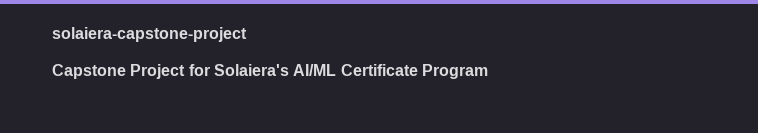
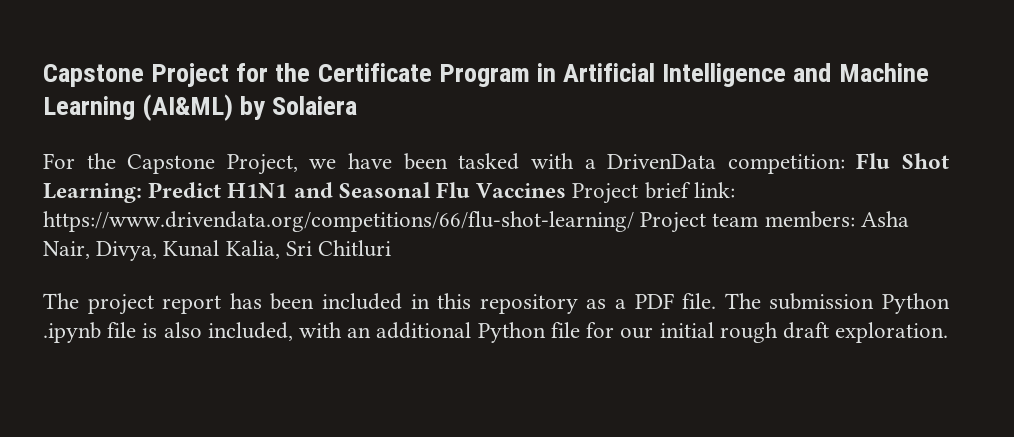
[52,27,247,42] solaiera-capstone-project // -> (43, 75) none
[213,64,488,79] Solaiera's AI/ML Certificate Program -> [275,63,929,87] [43,94,358,121] [43,153,950,175] [43,182,735,204] [43,211,909,233] [43,240,392,261] [43,293,951,315] [43,322,949,343] the Certificate Program in Artificial Intelligence and Machine Learning (AI&ML) by Solaiera // For the Capstone Project, we have been tasked with a DrivenData competition: Flu Shot Learning: Predict H1N1 and Seasonal Flu Vaccines Project brief link: https://www.drivendata.org/competitions/66/flu-shot-learning/ Project team members: Asha Nair, Divya, Kunal Kalia, Sri Chitluri // The project report has been included in this repository as a PDF file. The submission Python .ipynb file is also included, with an additional Python file for our initial rough draft exploration.

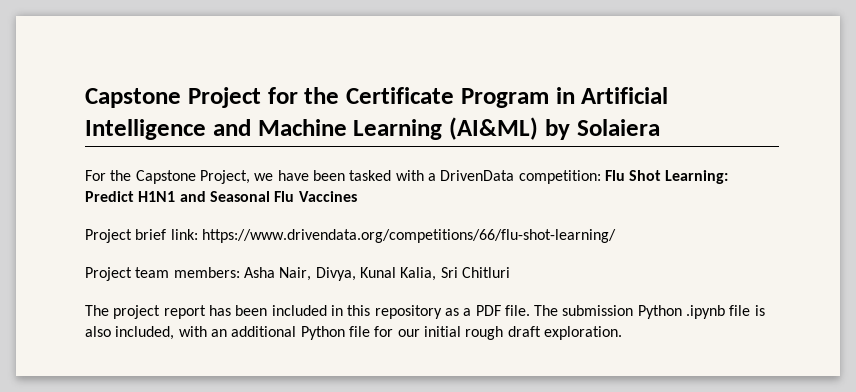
(567, 190) none -> (357, 196) //
(634, 221) none -> (616, 236) //

